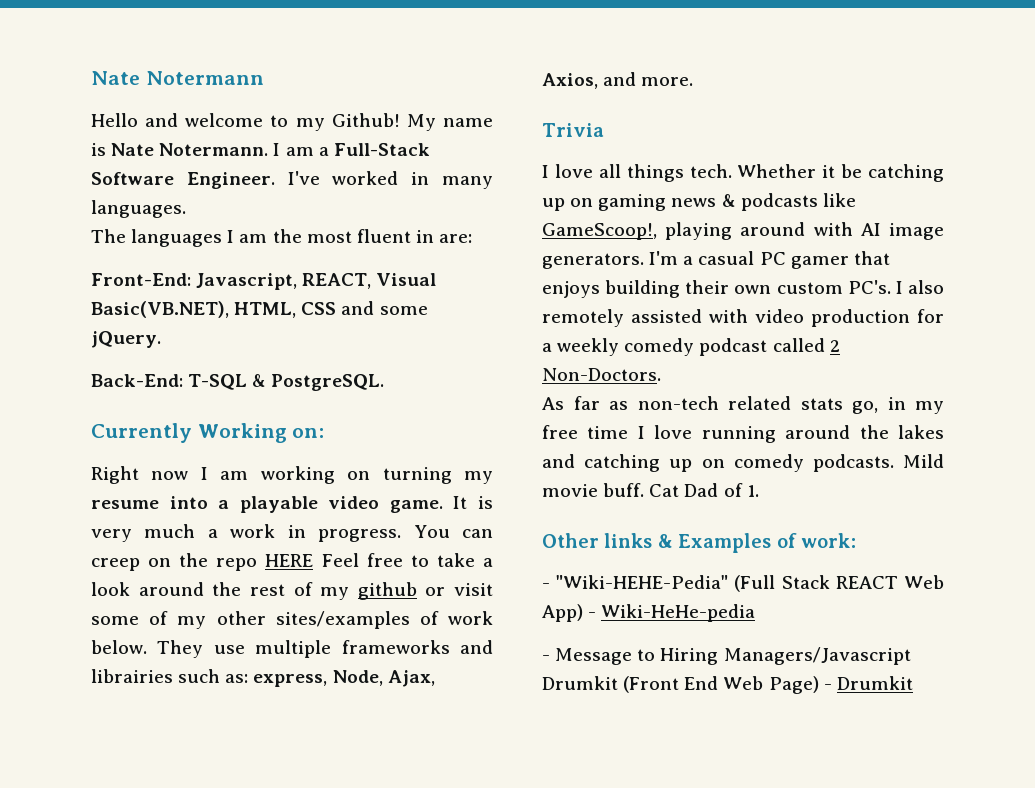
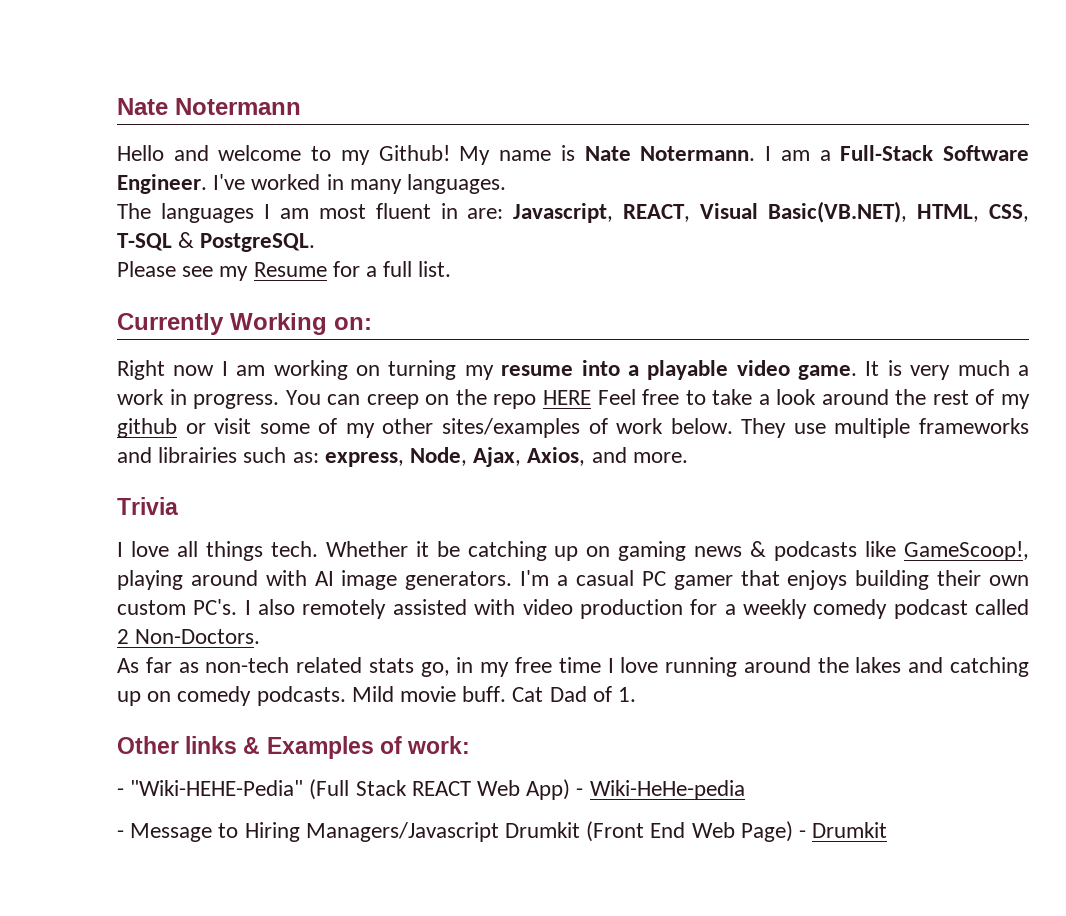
[272,229,302,243] the -> (309, 213) none
[91,273,191,286] // Front-End: -> (504, 213) none
[301,301,428,315] [91,331,161,348] [91,374,385,391] CSS and some jQuery. // Back-End: T-SQL & PostgreSQL. -> [988,204,1029,222] [117,232,316,252] [117,261,452,281] CSS, T-SQL & PostgreSQL. // Please see my Resume for a full list.

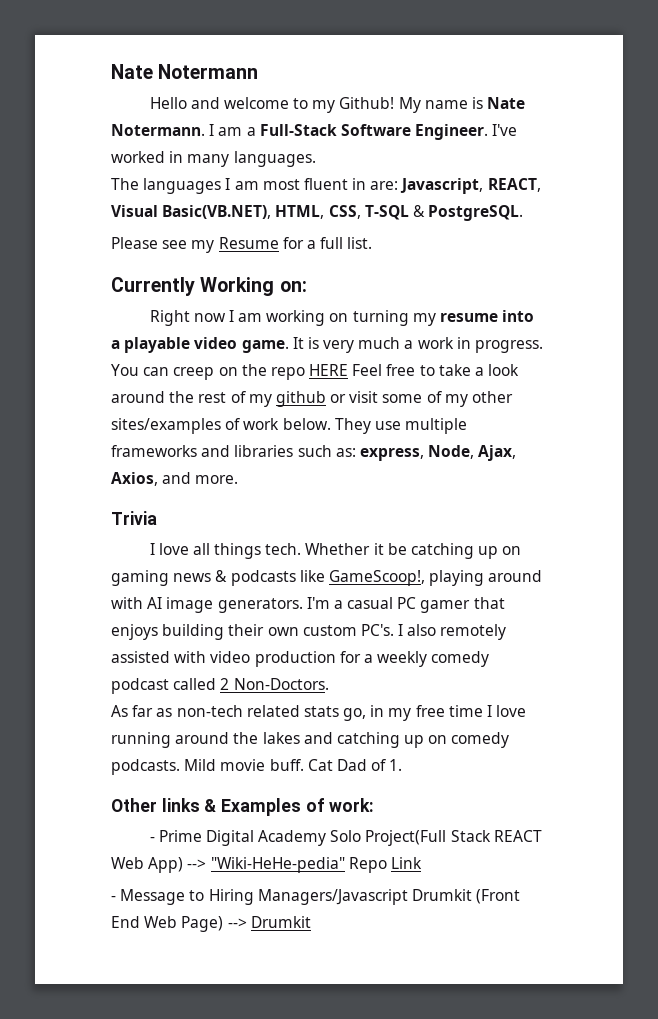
[158,447,238,463] librairies -> [234,445,294,457] libraries
[130,779,745,800] "Wiki-HEHE-Pedia" (Full Stack REACT Web App) - Wiki-HeHe-pedia -> [158,830,542,846] [111,857,422,873] Prime Digital Academy Solo Project(Full Stack REACT Web App) --> "Wiki-HeHe-pedia" Repo Link
[799,830,807,838] - -> [227,918,247,928] -->

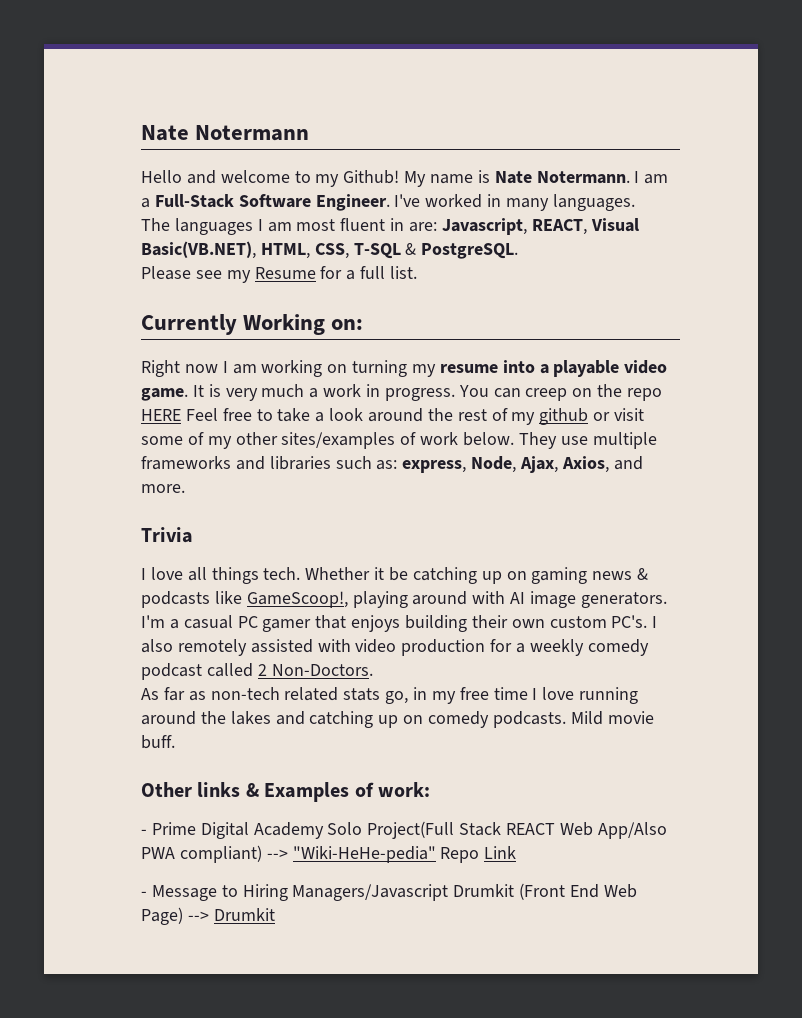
[307,759,403,771] Cat Dad of 1. -> (175, 742) none
[148,857,184,873] App) -> [597,822,667,839] [141,845,262,863] App/Also PWA compliant)

